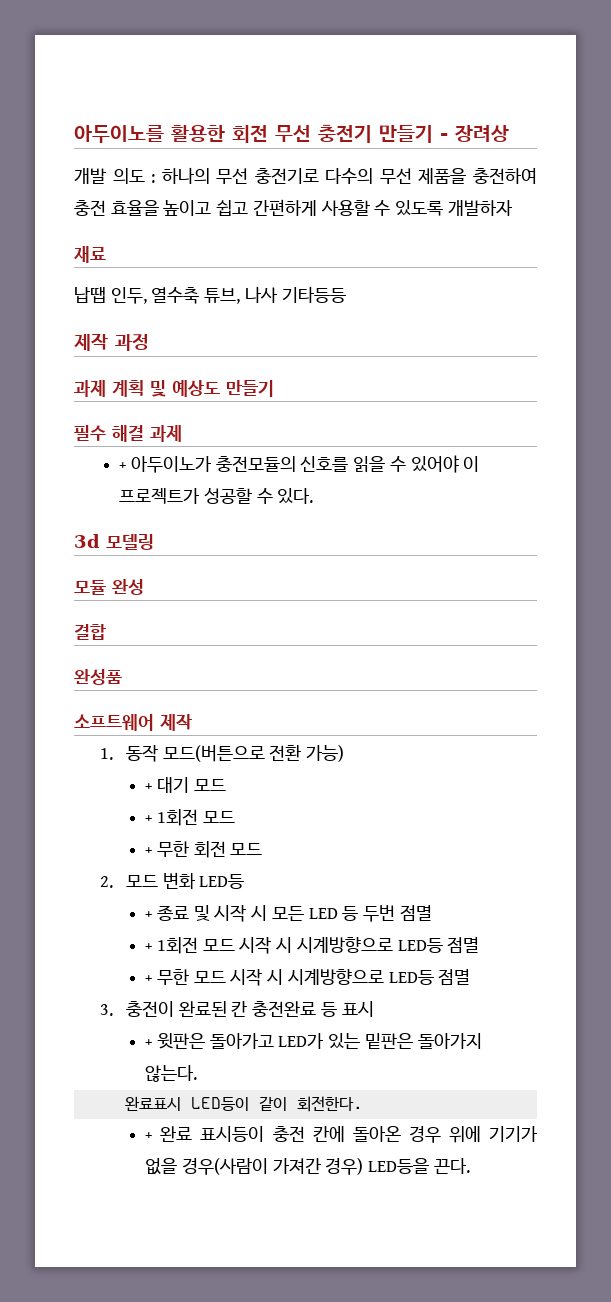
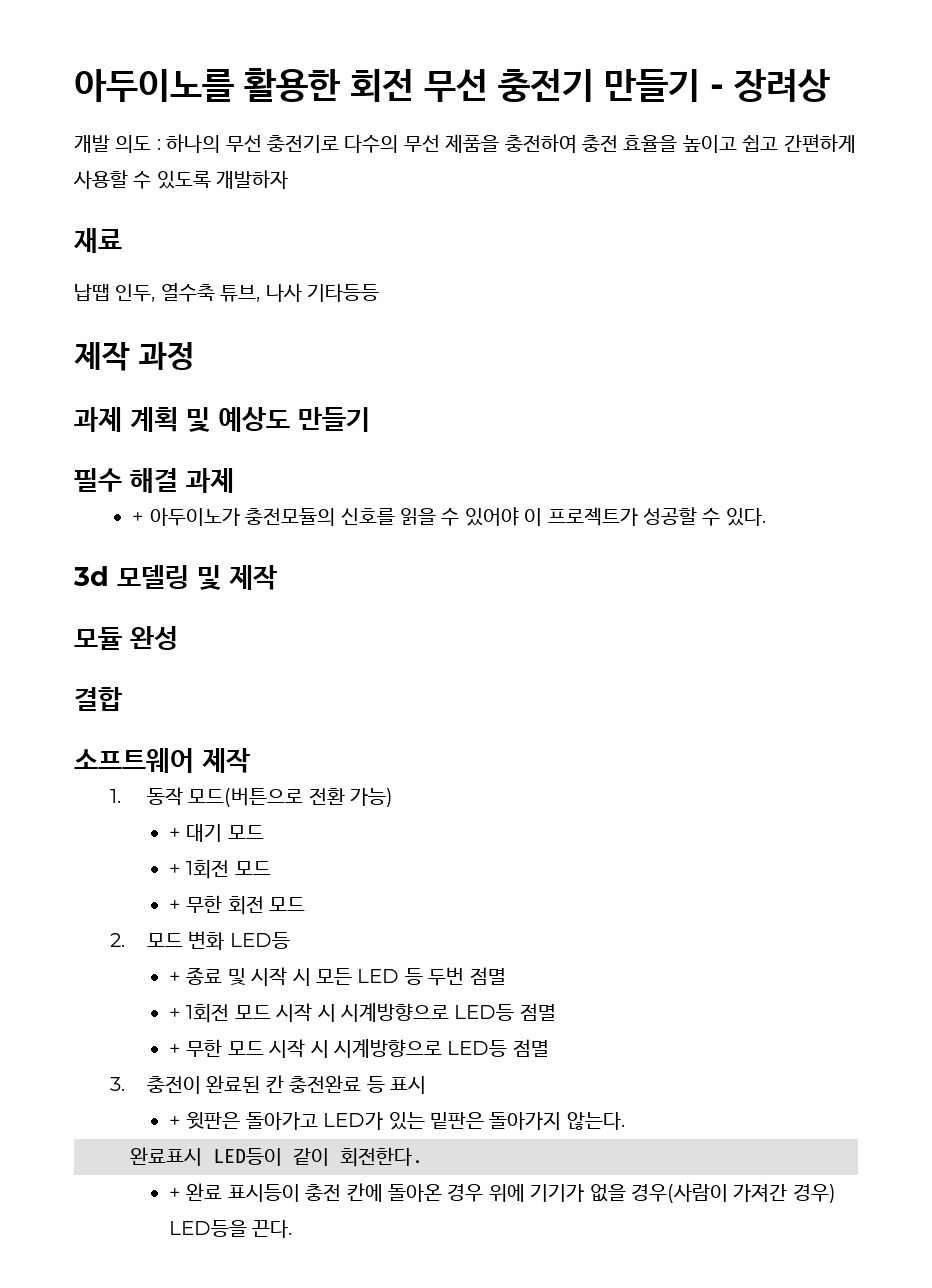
(154, 542) none -> [197,565,277,590] 및 제작
[74,669,122,685] // 완성품 -> (122, 699) none

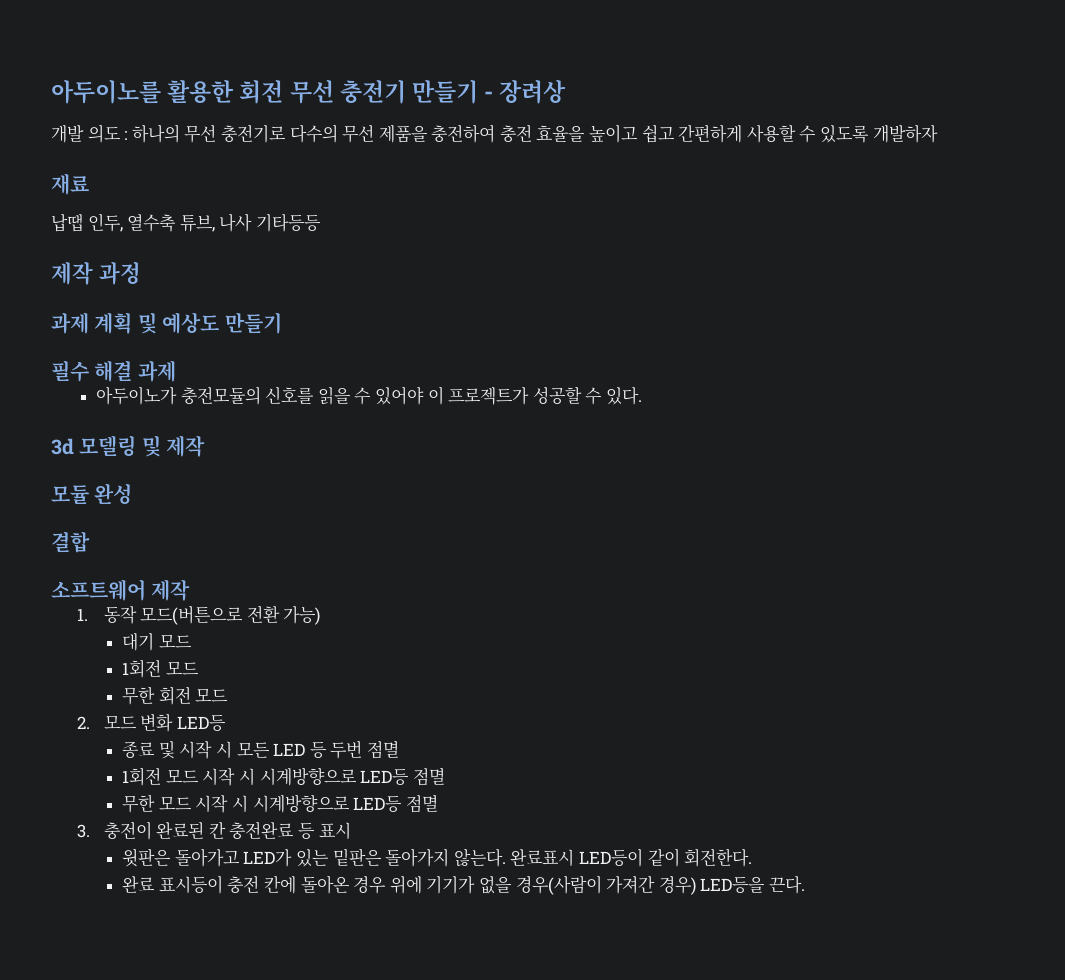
[132,512,145,523] + -> (176, 371) none
[168,828,181,839] + -> (321, 615) none
[168,864,181,875] + -> (192, 641) none
[168,900,181,911] + -> (199, 668) none
[168,972,181,983] + -> (226, 723) none
[168,1008,181,1019] + -> (399, 749) none
[168,1044,181,1055] + -> (445, 776) none
[168,1116,181,1127] + -> (351, 830) none
(625, 1121) // -> (506, 857) none
[168,1188,181,1199] + -> (753, 857) none

